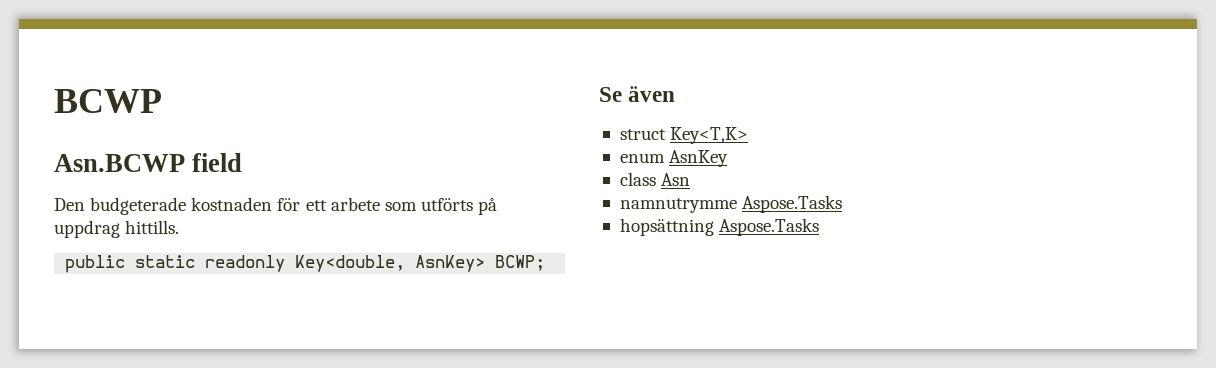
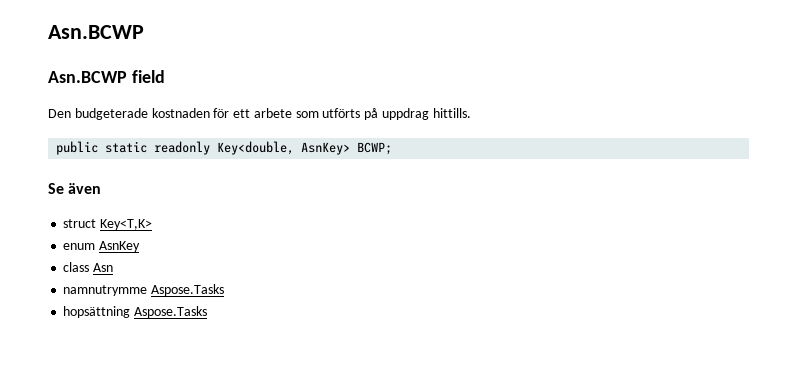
[54,89,162,113] BCWP -> [48,25,144,39] Asn.BCWP

